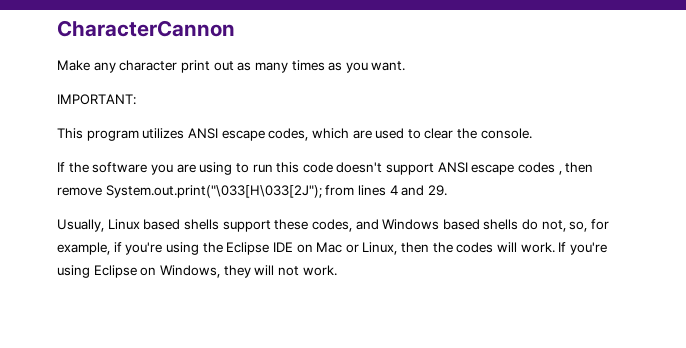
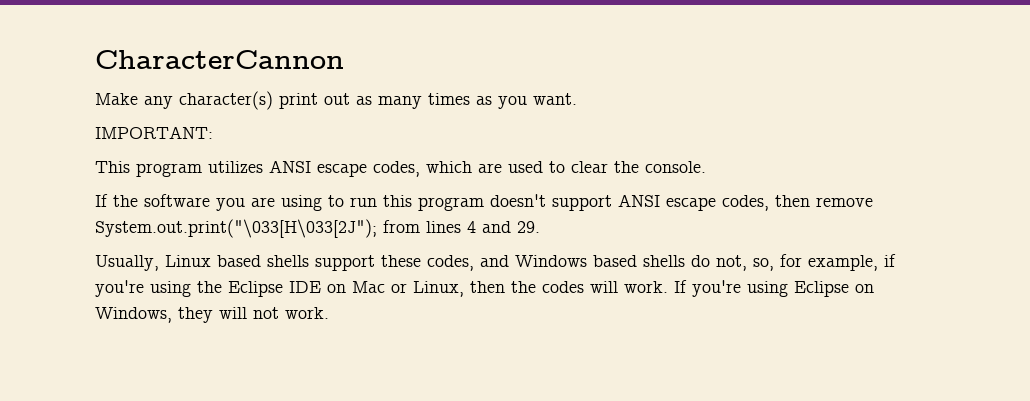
[119,60,178,71] character -> [179,91,273,110] character(s)
[302,162,333,173] code -> [418,197,484,211] program
[518,162,562,175] codes , -> [722,195,769,211] codes,

